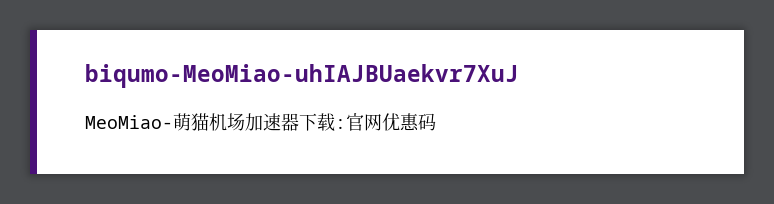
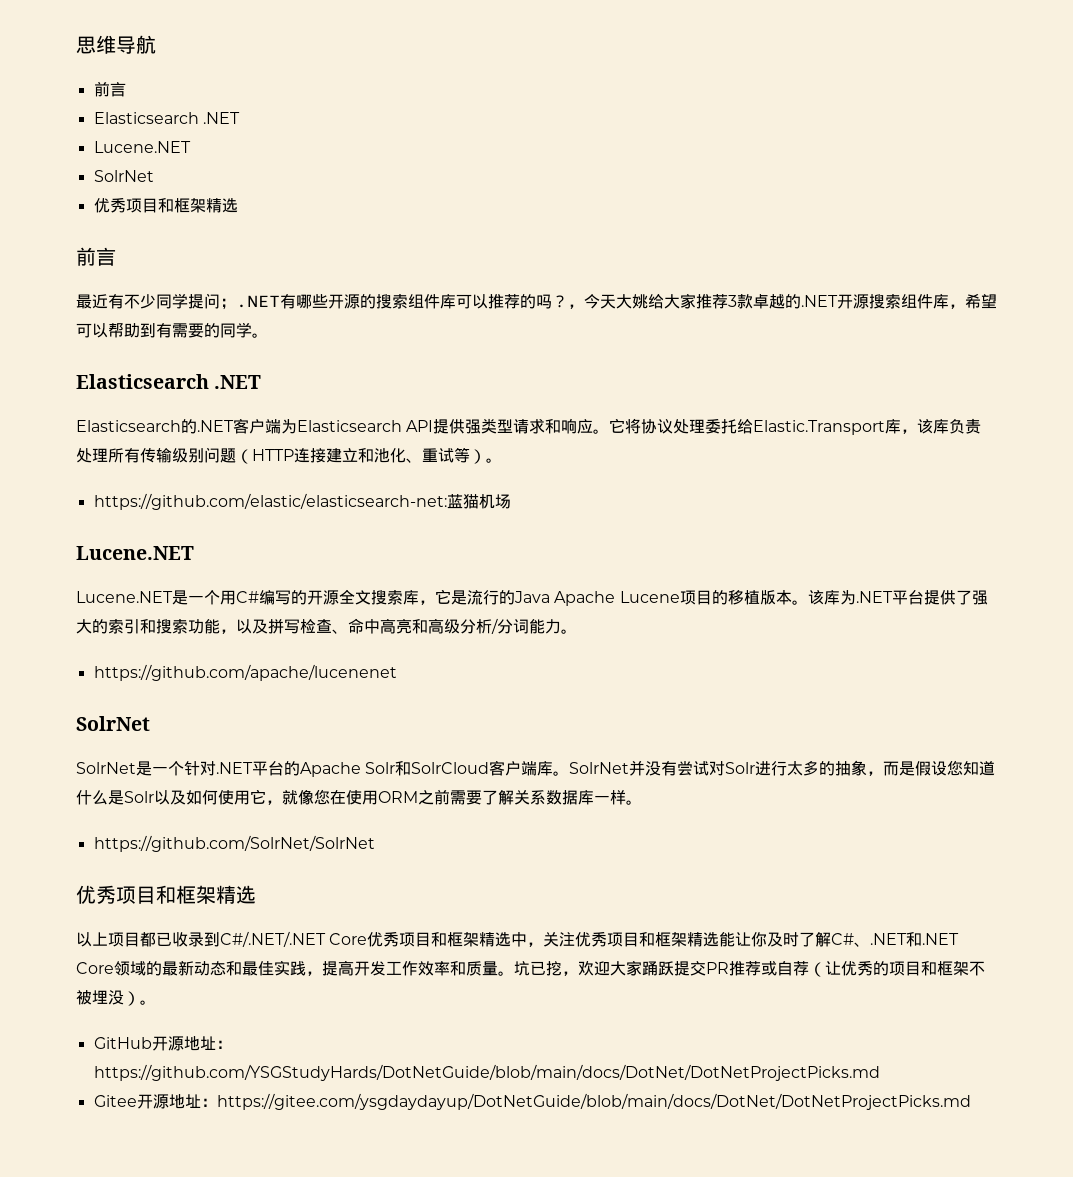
[85,64,519,88] [85,113,436,131] biqumo-MeoMiao-uhIAJBUaekvr7XuJ // MeoMiao-萌猫机场加速器下载:官网优惠码 -> [76,35,156,54] [93,81,126,97] [93,112,240,124] [93,141,191,153] [93,170,154,182] [93,198,238,213] [76,247,116,266] [76,293,997,310] [76,322,268,338] [76,374,262,389] [76,418,982,435] [76,447,502,464] [93,493,511,510] [76,546,194,560] [76,589,988,606] [76,618,577,634] [93,664,397,681] [76,716,150,731] [76,760,996,777] [76,789,642,805] [93,835,375,852] [76,885,256,904] [76,931,960,947] [76,960,985,977] [76,990,156,1006] [93,1036,232,1051] [93,1064,880,1081] [93,1093,971,1110] 思维导航 // 前言 // Elasticsearch .NET // Lucene.NET // SolrNet // 优秀项目和框架精选 // 前言 // 最近有不少同学提问；.NET有哪些开源的搜索组件库可以推荐的吗？，今天大姚给大家推荐3款卓越的.NET开源搜索组件库，希望可以帮助到有需要的同学。 // Elasticsearch .NET // Elasticsearch的.NET客户端为Elasticsearch API提供强类型请求和响应。它将协议处理委托给Elastic.Transport库，该库负责处理所有传输级别问题（HTTP连接建立和池化、重试等）。 // https://github.com/elastic/elasticsearch-net:蓝猫机场 // Lucene.NET // Lucene.NET是一个用C#编写的开源全文搜索库，它是流行的Java Apache Lucene项目的移植版本。该库为.NET平台提供了强大的索引和搜索功能，以及拼写检查、命中高亮和高级分析/分词能力。 // https://github.com/apache/lucenenet // SolrNet // SolrNet是一个针对.NET平台的Apache Solr和SolrCloud客户端库。SolrNet并没有尝试对Solr进行太多的抽象，而是假设您知道什么是Solr以及如何使用它，就像您在使用ORM之前需要了解关系数据库一样。 // https://github.com/SolrNet/SolrNet // 优秀项目和框架精选 // 以上项目都已收录到C#/.NET/.NET Core优秀项目和框架精选中，关注优秀项目和框架精选能让你及时了解C#、.NET和.NET Core领域的最新动态和最佳实践，提高开发工作效率和质量。坑已挖，欢迎大家踊跃提交PR推荐或自荐（让优秀的项目和框架不被埋没）。 // GitHub开源地址：https://github.com/YSGStudyHards/DotNetGuide/blob/main/docs/DotNet/DotNetProjectPicks.md // Gitee开源地址：https://gitee.com/ysgdaydayup/DotNetGuide/blob/main/docs/DotNet/DotNetProjectPicks.md

